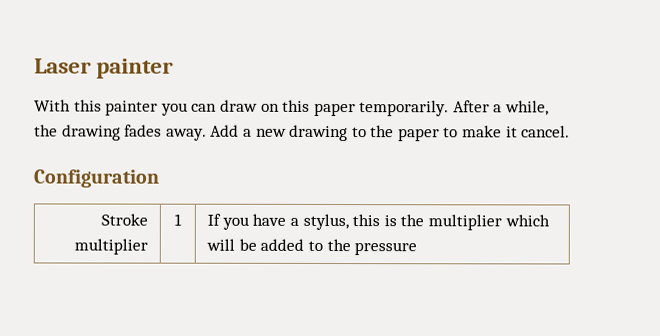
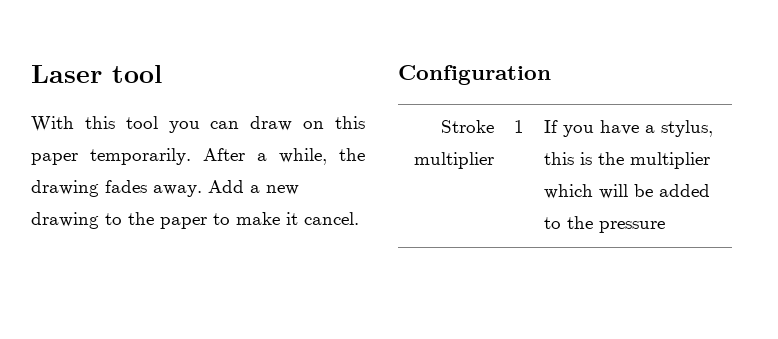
[96,58,175,79] painter -> [112,65,162,83] tool
[105,100,159,116] painter -> [125,116,158,129] tool

